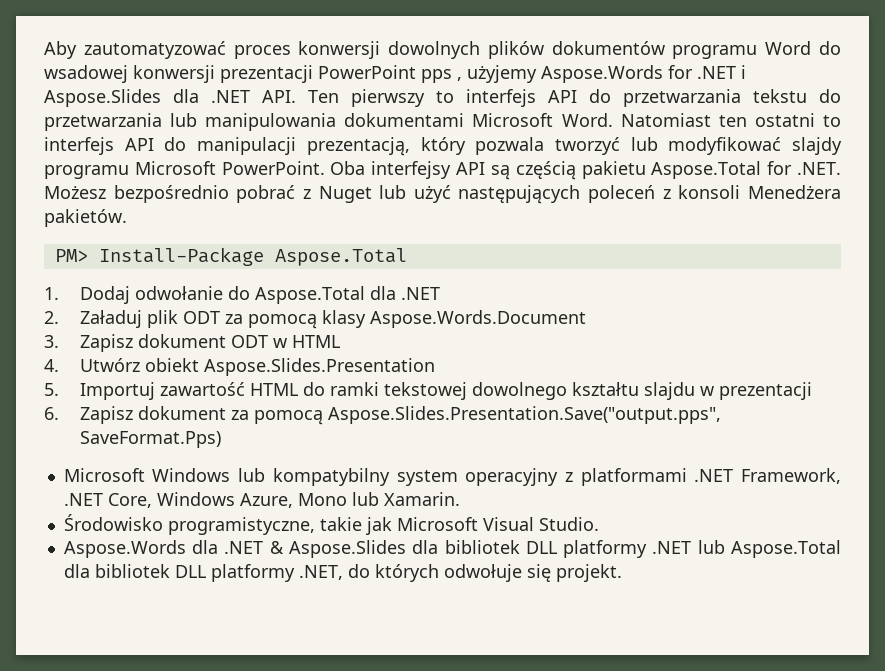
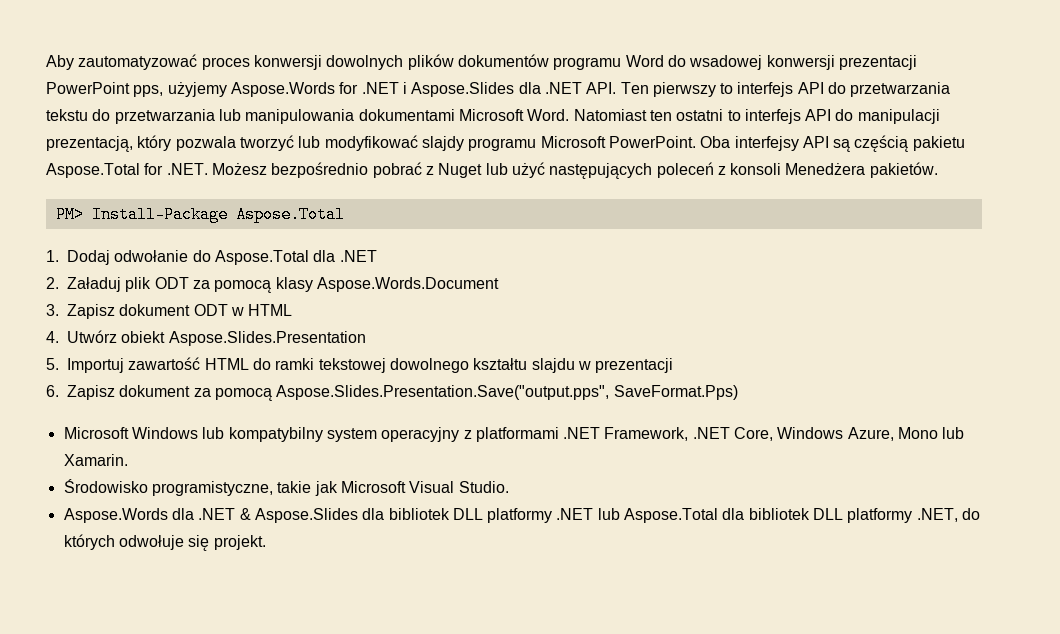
[421,69,462,83] pps , -> [133,85,164,97] pps,

